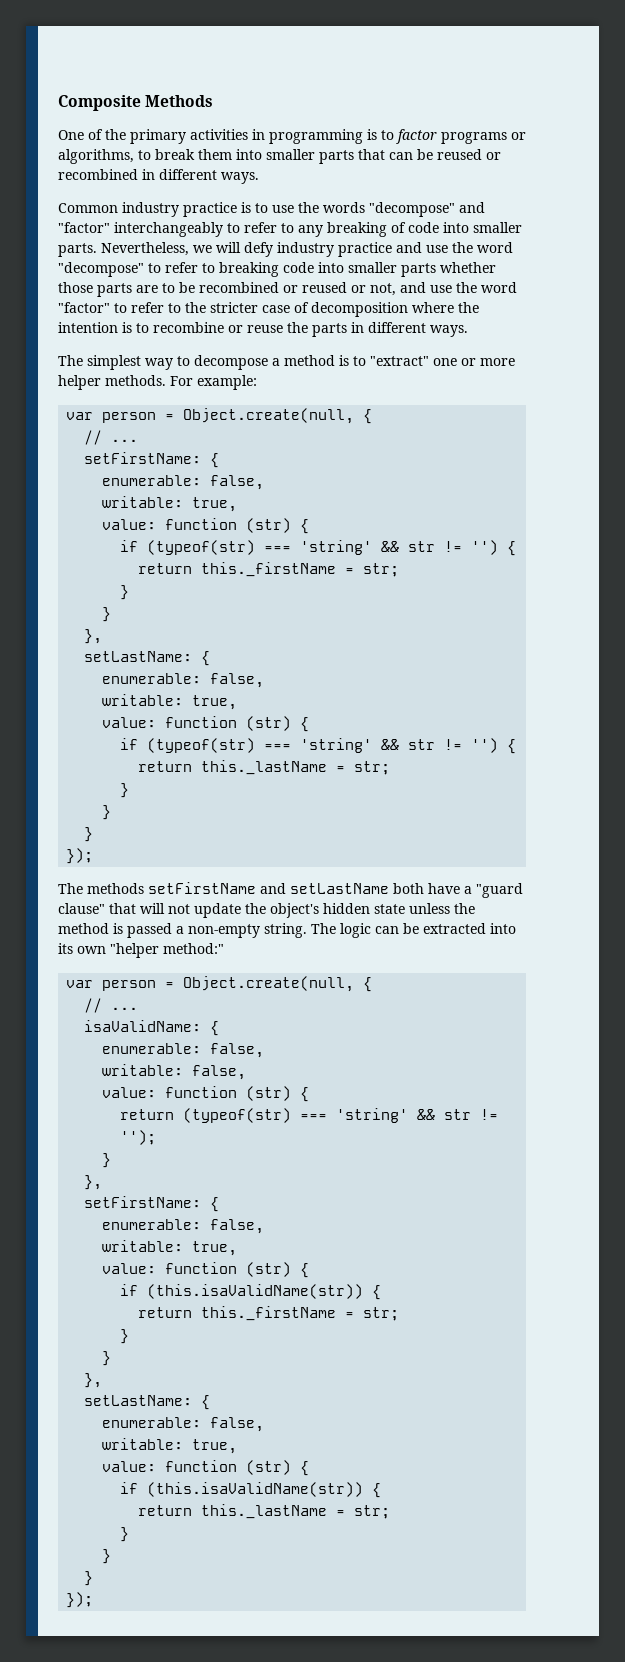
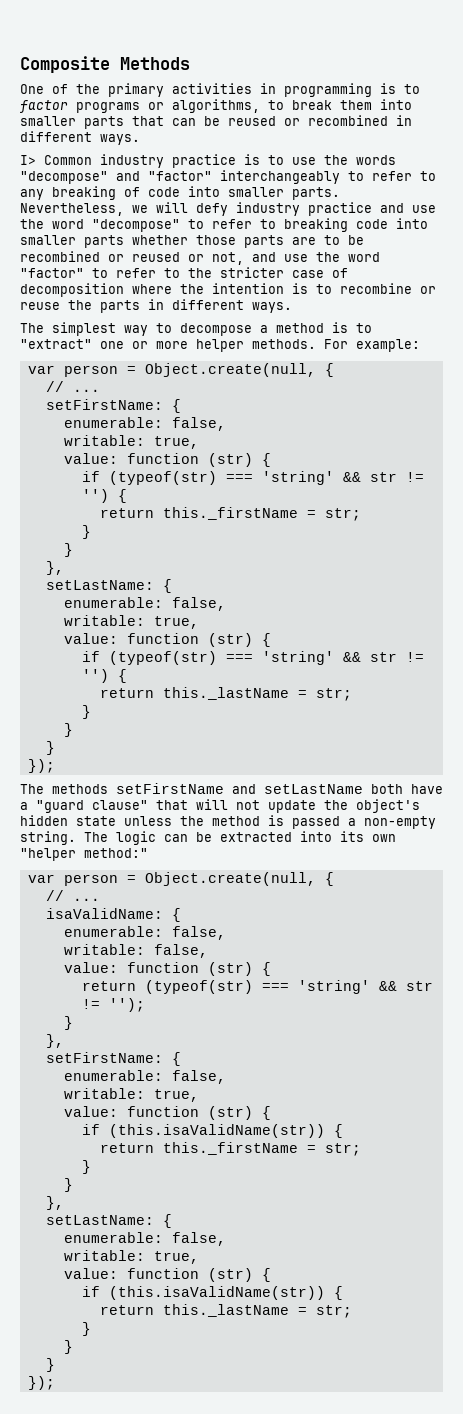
(259, 178) none -> [20,155,36,165] I>

